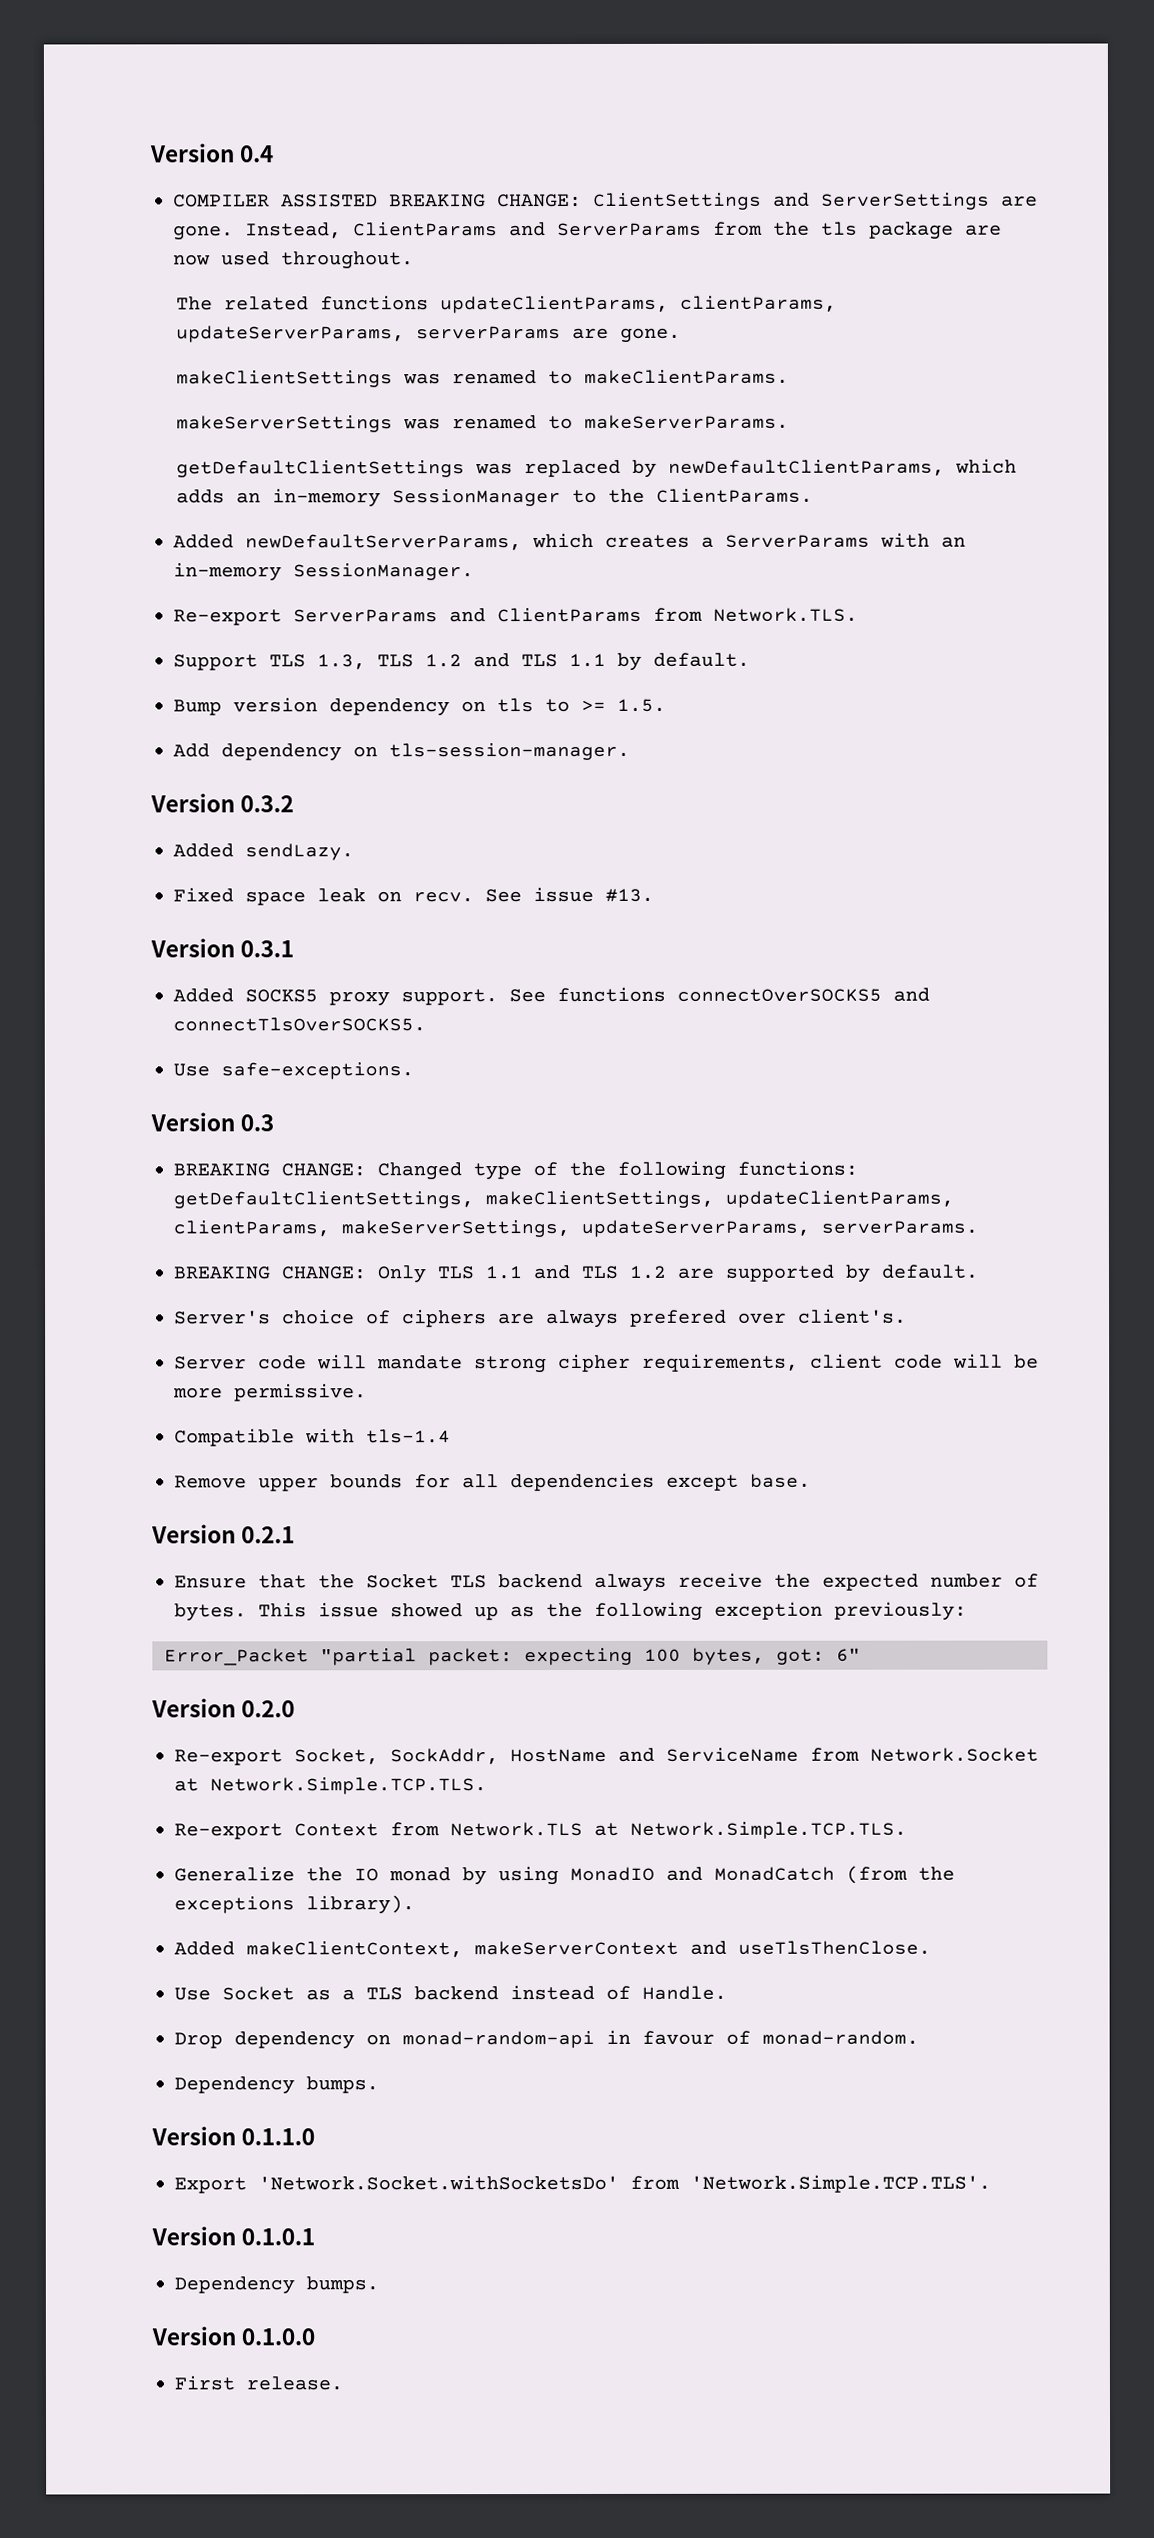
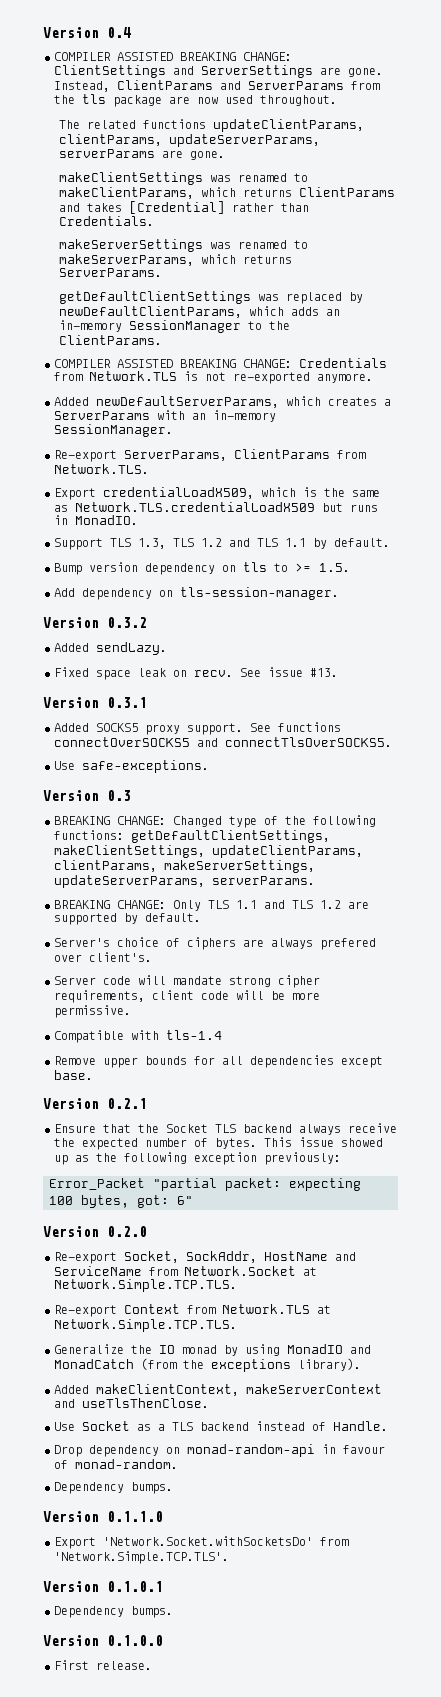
[583,369,789,384] makeClientParams. -> [58,187,395,199] [58,201,309,214] [58,216,154,226] makeClientParams, which returns ClientParams and takes [Credential] rather than Credentials.
[583,414,789,429] makeServerParams. -> [58,254,292,266] [58,268,162,277] makeServerParams, which returns ServerParams.
(813, 495) none -> [54,358,387,368] [54,371,373,384] // COMPILER ASSISTED BREAKING CHANGE: Credentials from Network.TLS is not re-exported anymore.
[293,608,486,623] ServerParams and -> [124,450,227,461] ServerParams,
(858, 614) none -> [54,487,380,500] [54,502,378,512] [54,515,138,525] // Export credentialLoadX509, which is the same as Network.TLS.credentialLoadX509 but runs in MonadIO.

